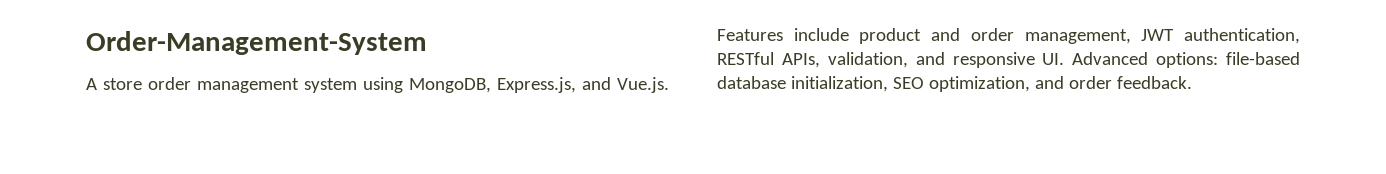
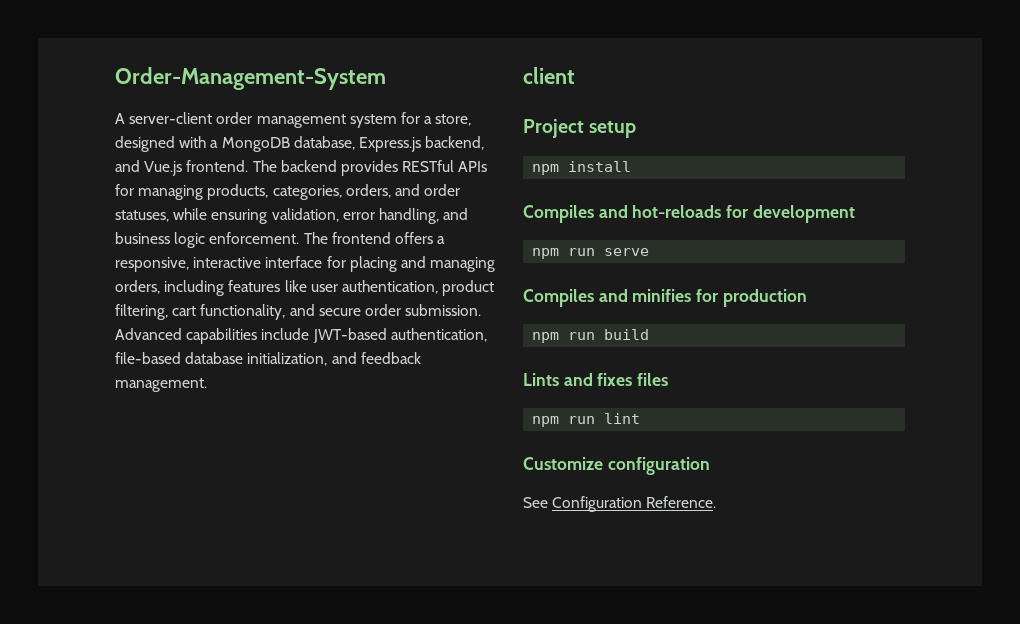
[103,78,142,90] store -> [129,112,213,124] server-client
[363,77,669,93] [717,28,1300,44] [717,52,1300,68] [717,76,1192,92] using MongoDB, Express.js, and Vue.js. Features include product and order management, JWT authentication, RESTful APIs, validation, and responsive UI. Advanced options: file-based database initialization, SEO optimization, and order feedback. -> [400,112,472,126] [115,136,485,152] [115,160,488,176] [115,184,461,200] [115,208,469,224] [115,232,446,248] [115,256,496,272] [115,280,495,296] [115,304,482,320] [115,328,487,344] [115,352,421,366] [115,378,207,392] [523,67,575,84] [523,119,637,138] [532,161,632,175] [523,205,855,223] [532,248,650,259] [523,289,807,307] [532,329,650,343] [523,373,669,386] [532,413,641,427] [523,457,710,475] [523,496,717,512] for a store, designed with a MongoDB database, Express.js backend, and Vue.js frontend. The backend provides RESTful APIs for managing products, categories, orders, and order statuses, while ensuring validation, error handling, and business logic enforcement. The frontend offers a responsive, interactive interface for placing and managing orders, including features like user authentication, product filtering, cart functionality, and secure order submission. Advanced capabilities include JWT-based authentication, file-based database initialization, and feedback management. // client // Project setup // npm install // Compiles and hot-reloads for development // npm run serve // Compiles and minifies for production // npm run build // Lints and fixes files // npm run lint // Customize configuration // See Configuration Reference.

